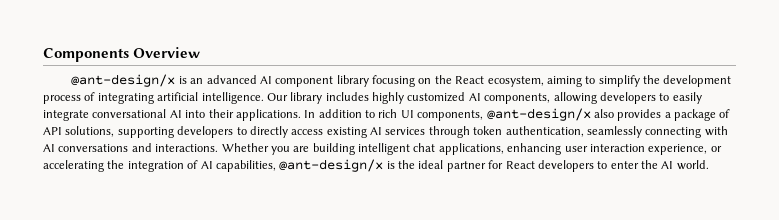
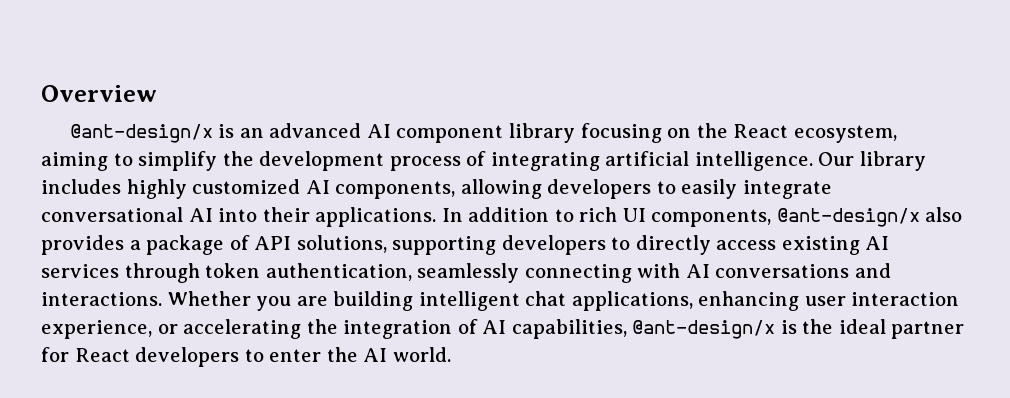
[43,48,129,62] Components -> (41, 93) none

